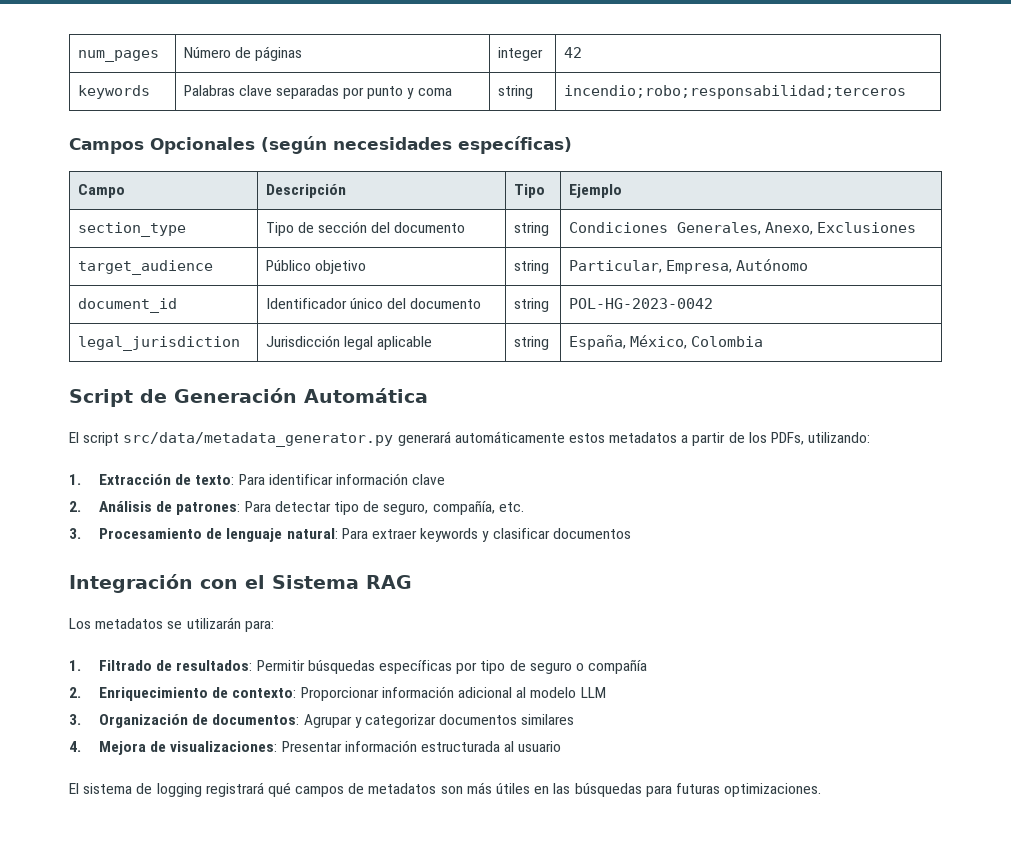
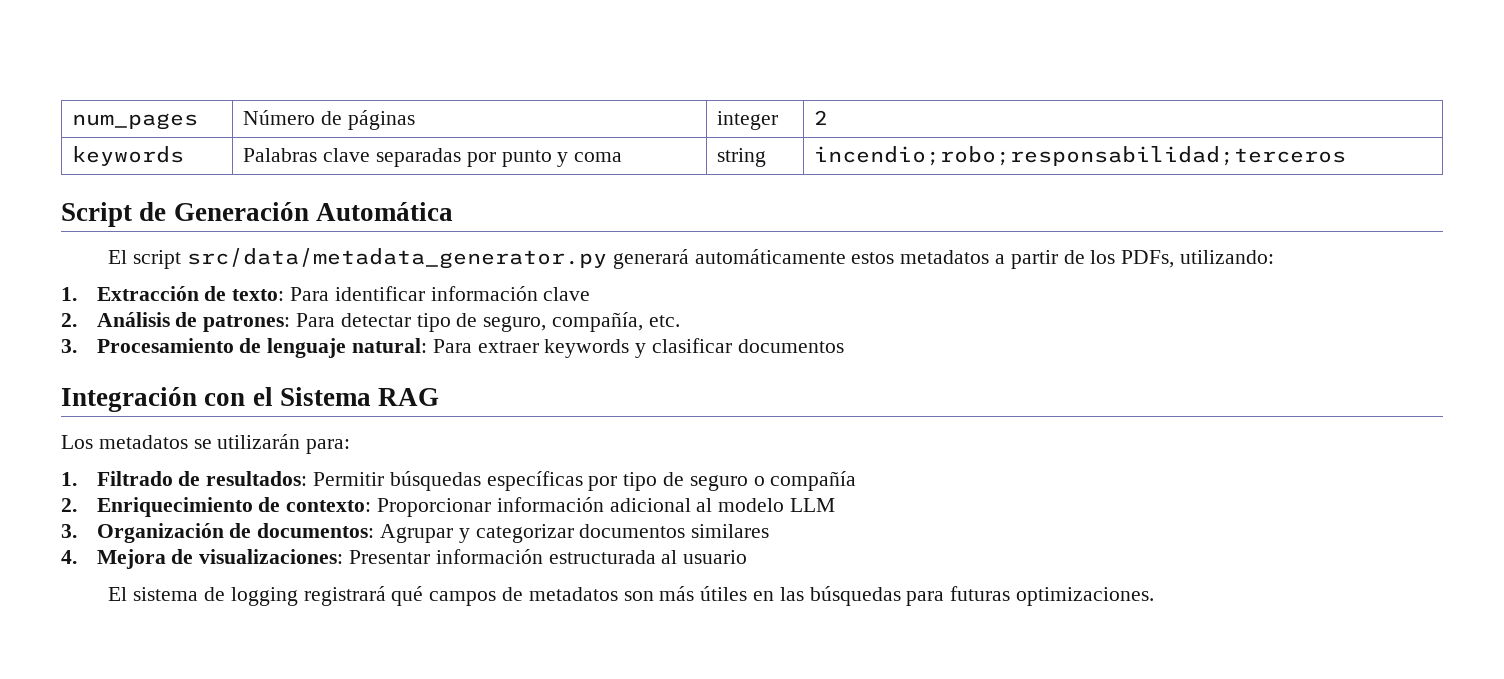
[563,47,582,58] 42 -> [814,110,829,125] 2
[69,136,572,154] [77,184,125,198] [265,184,346,198] [513,184,545,198] [568,184,622,198] [77,222,186,237] [265,221,466,236] [513,222,549,236] [568,222,916,235] [77,260,213,275] [265,260,366,274] [513,260,549,274] [568,259,808,274] [77,298,177,313] [265,298,482,309] [513,298,549,312] [568,298,713,309] [77,336,240,351] [265,335,432,350] [513,336,549,350] [568,335,763,350] // Campos Opcionales (según necesidades específicas) // Campo | Descripción | Tipo | Ejemplo // section_type | Tipo de sección del documento | string | Condiciones Generales, Anexo, Exclusiones // target_audience | Público objetivo | string | Particular, Empresa, Autónomo // document_id | Identificador único del documento | string | POL-HG-2023-0042 // legal_jurisdiction | Jurisdicción legal aplicable | string | España, México, Colombia -> (1347, 156) none

